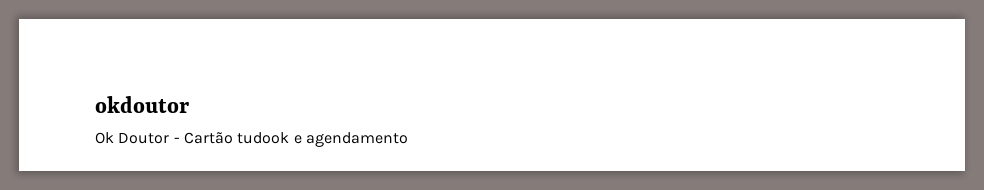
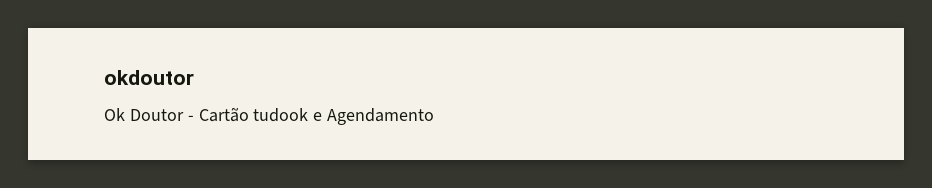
[305,132,408,147] agendamento -> [327,108,435,125] Agendamento

